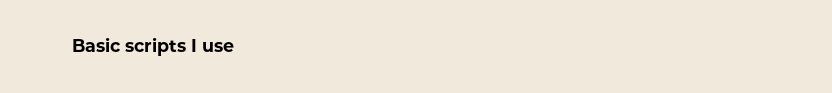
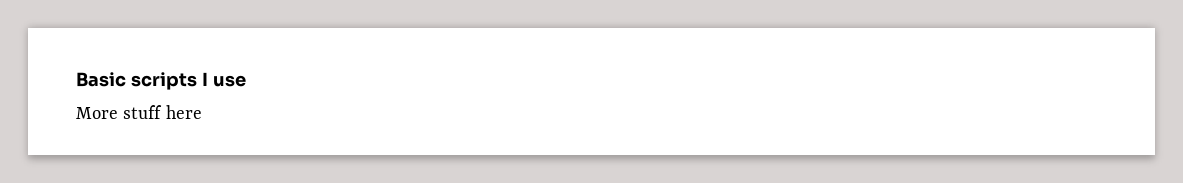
(234, 47) none -> [76,105,202,119] // More stuff here

